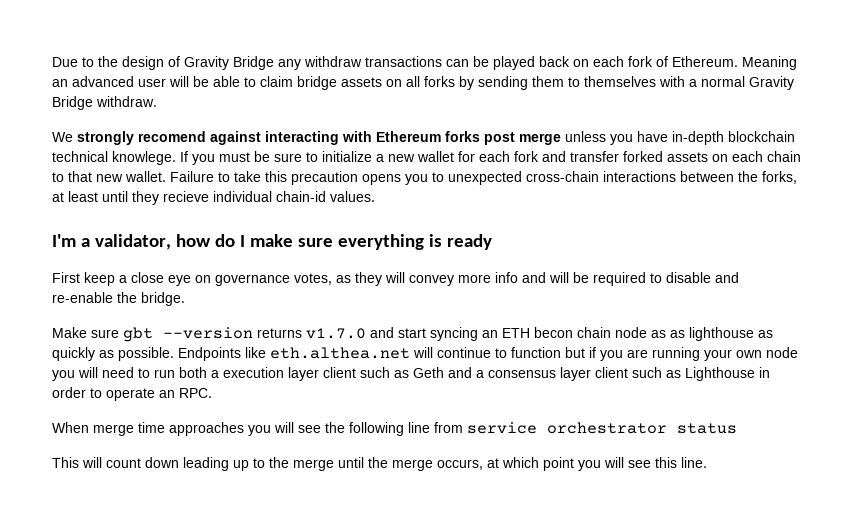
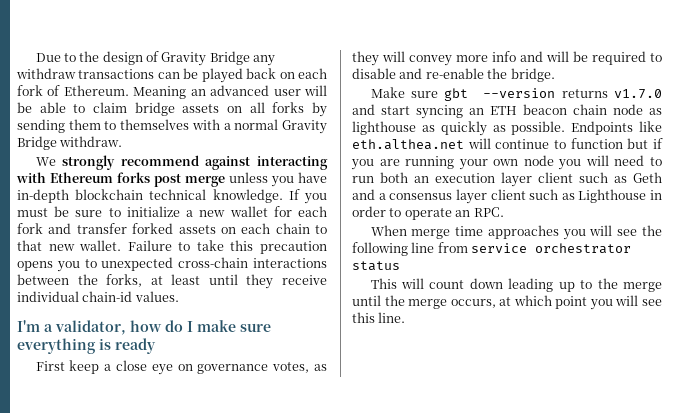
[138,131,206,142] recomend -> [120,155,199,166] recommend
[112,151,176,165] knowlege. -> [212,189,283,203] knowledge.
[163,191,209,202] recieve -> [282,275,327,285] receive
[534,327,573,338] becon -> [523,104,567,115] beacon
[670,330,685,338] as -> (662, 111) none
[211,370,219,378] a -> [414,176,429,183] an

